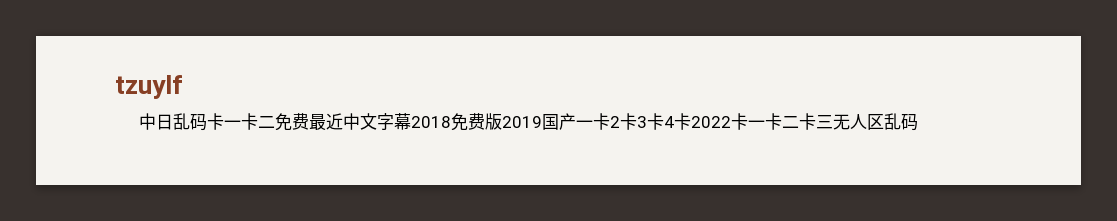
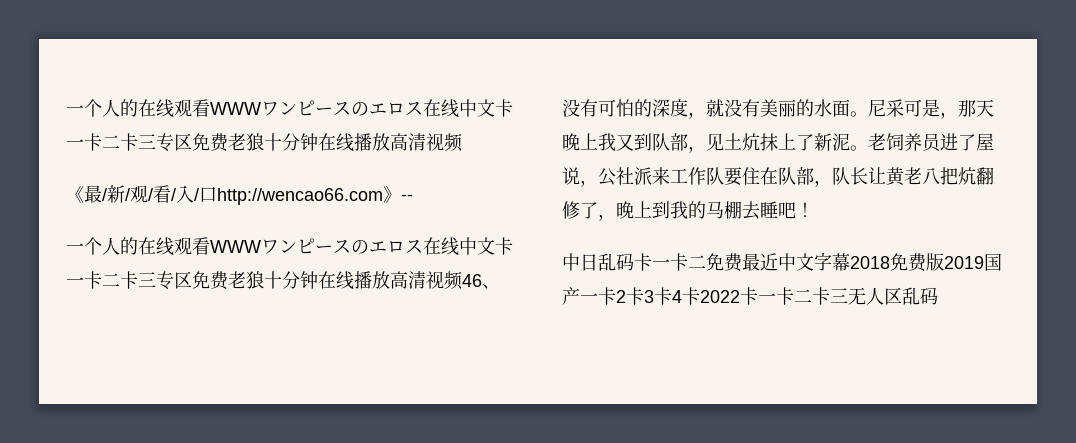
[115,75,183,99] tzuylf -> [66,99,513,118] [66,133,463,152] [66,185,413,205] [66,237,513,256] [66,271,500,290] [562,99,994,119] [562,133,994,153] [562,167,994,187] [562,201,814,221] 一个人的在线观看WWWワンピースのエロス在线中文卡一卡二卡三专区免费老狼十分钟在线播放高清视频 // 《最/新/观/看/入/口http://wencao66.com》-- // 一个人的在线观看WWWワンピースのエロス在线中文卡一卡二卡三专区免费老狼十分钟在线播放高清视频46、没有可怕的深度，就没有美丽的水面。尼采可是，那天晚上我又到队部，见土炕抹上了新泥。老饲养员进了屋说，公社派来工作队要住在队部，队长让黄老八把炕翻修了，晚上到我的马棚去睡吧！

